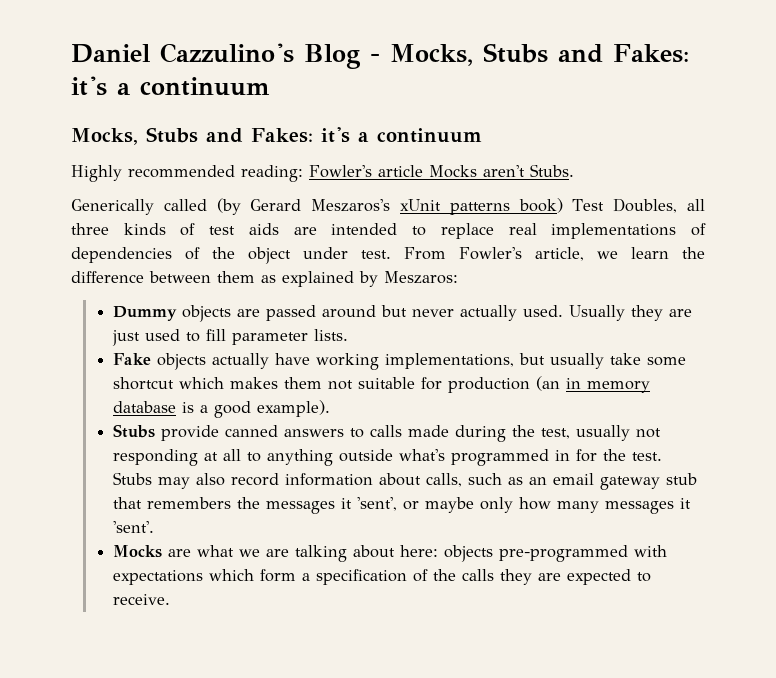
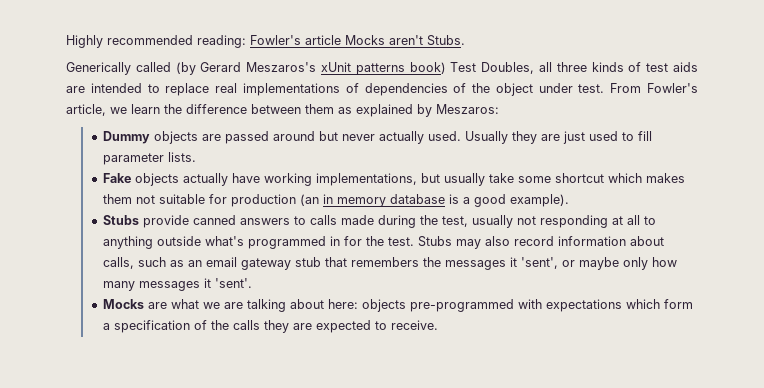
[71,43,689,69] [71,76,270,96] [71,127,482,145] Daniel Cazzulino's Blog - Mocks, Stubs and Fakes: it's a continuum // Mocks, Stubs and Fakes: it's a continuum // -> (66, 41) none

